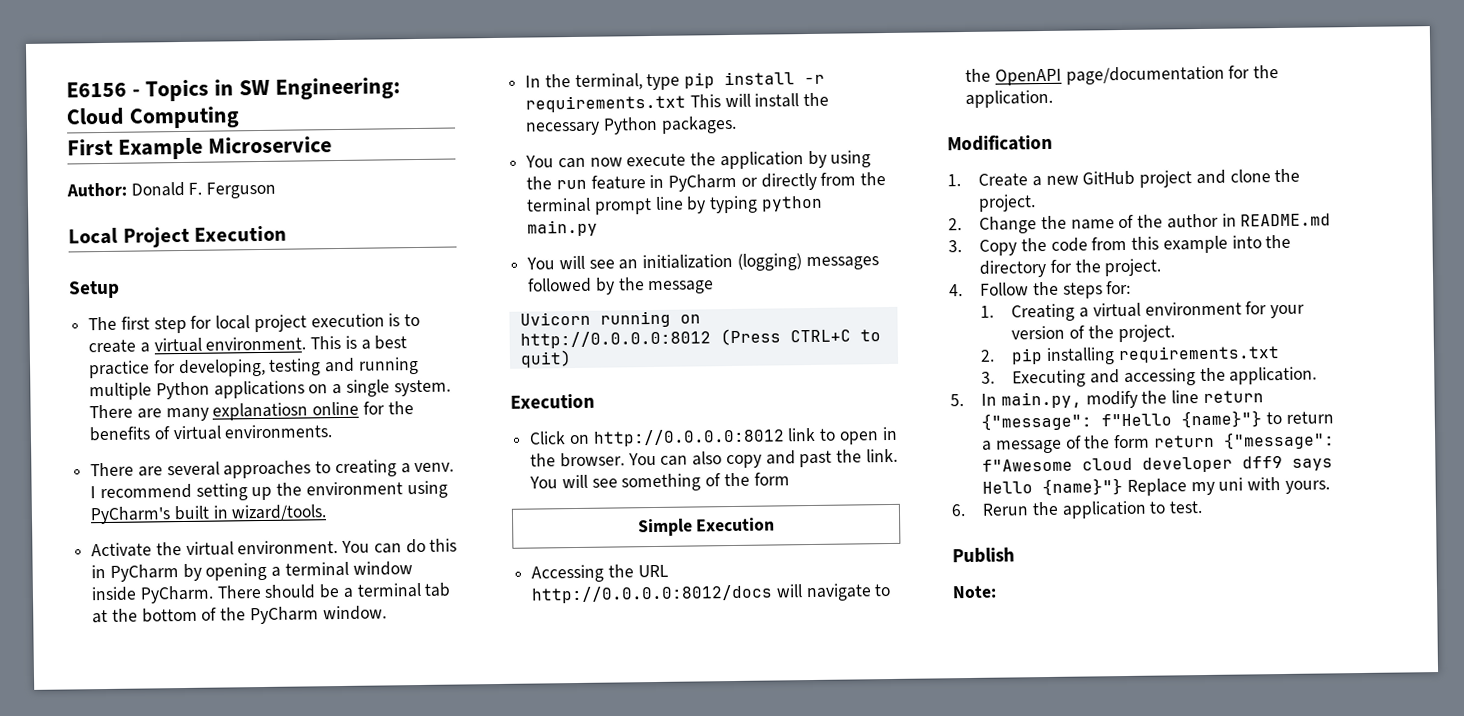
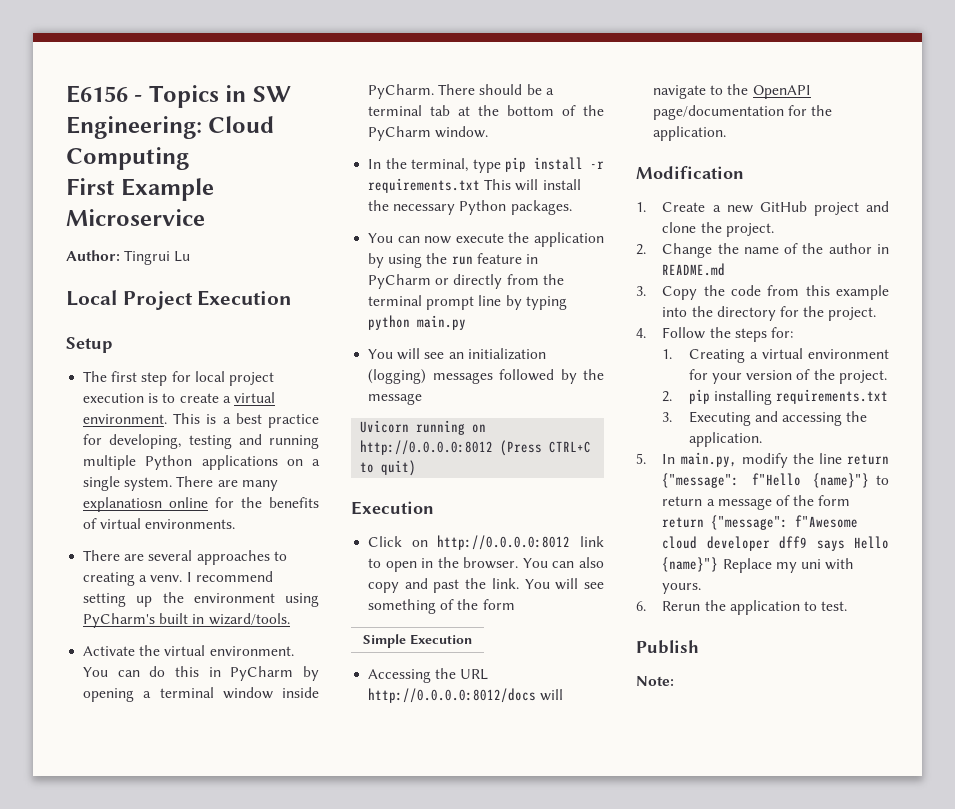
[130,181,277,199] Donald F. Ferguson -> [124,250,191,265] Tingrui Lu

